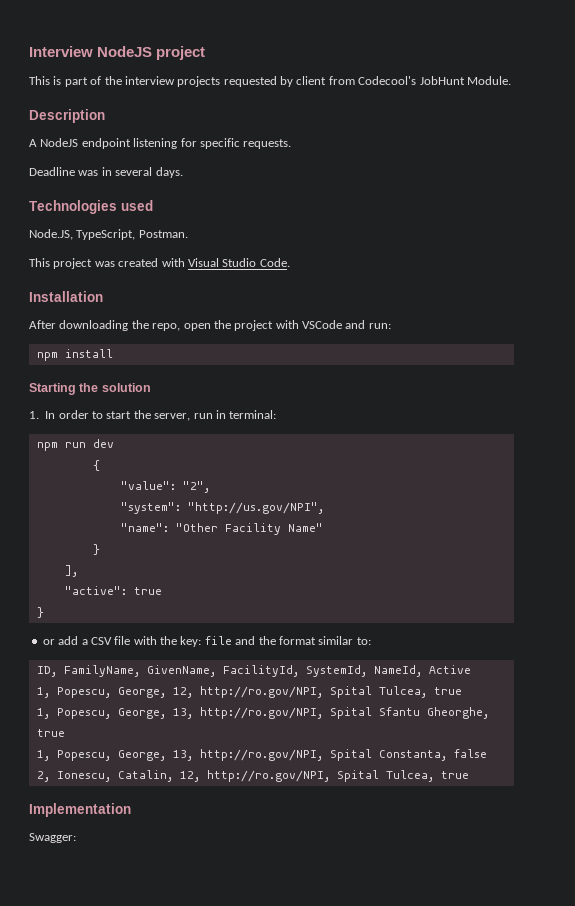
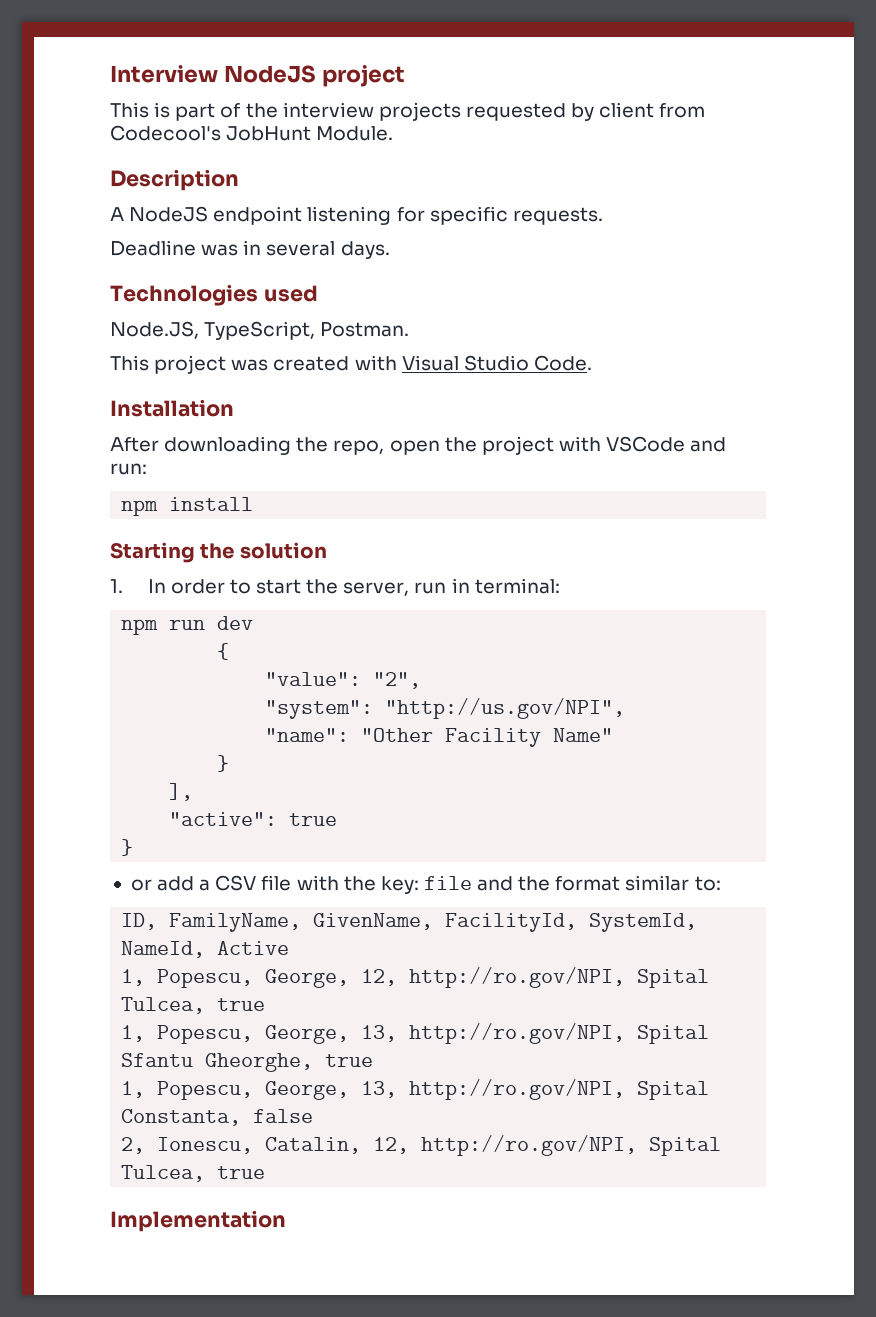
[29,833,76,843] // Swagger: -> (286, 1221) none

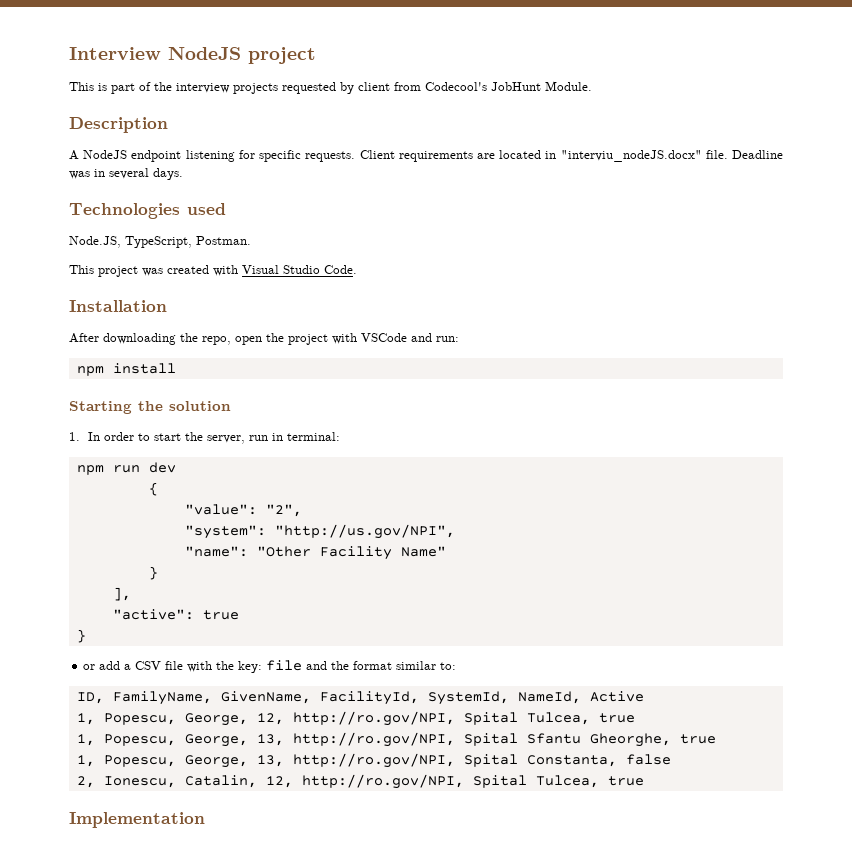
(603, 216) // -> [359,150,728,162] Client requirements are located in "interviu_nodeJS.docx" file.

